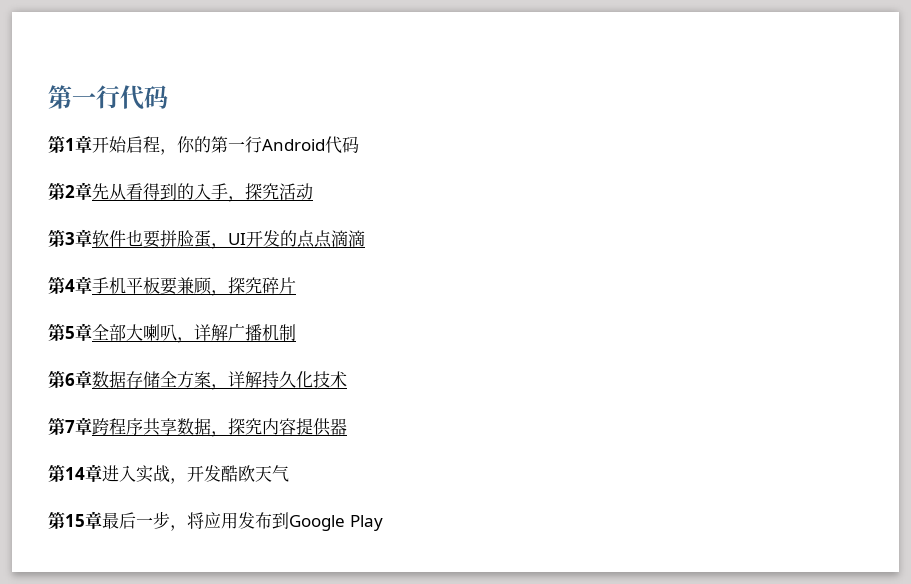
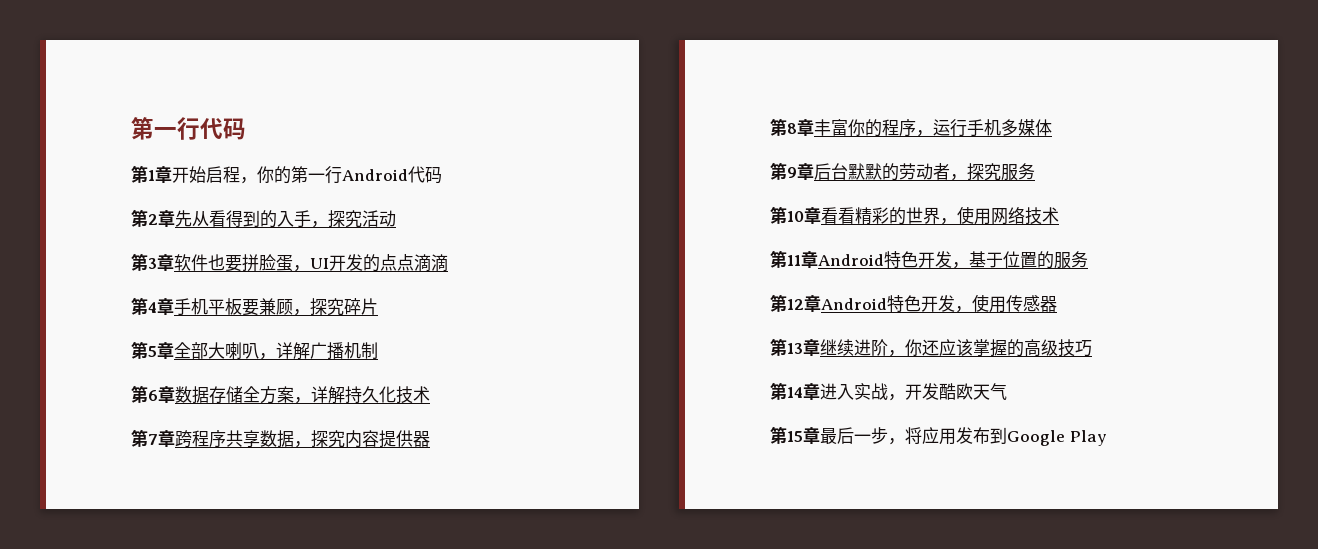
(347, 426) none -> [770,118,1052,137] [770,162,1035,181] [770,206,1059,225] [770,250,1088,269] [770,294,1057,313] [770,338,1092,357] // 第8章丰富你的程序，运行手机多媒体 // 第9章后台默默的劳动者，探究服务 // 第10章看看精彩的世界，使用网络技术 // 第11章Android特色开发，基于位置的服务 // 第12章Android特色开发，使用传感器 // 第13章继续进阶，你还应该掌握的高级技巧

